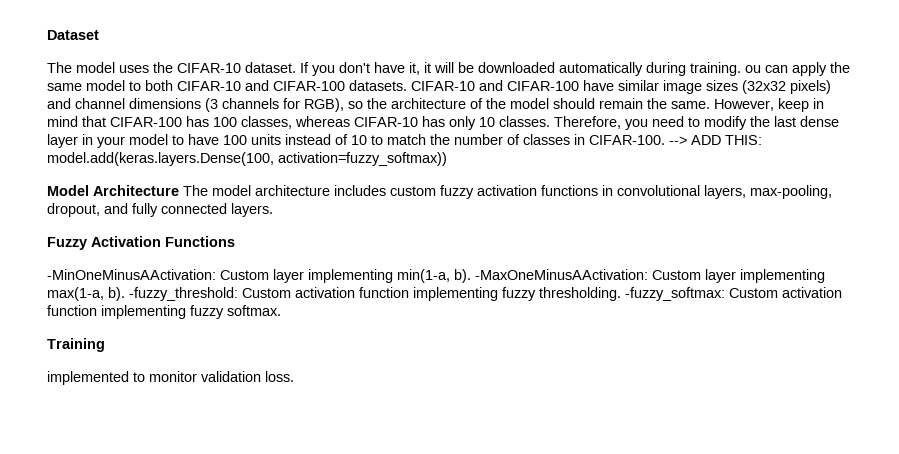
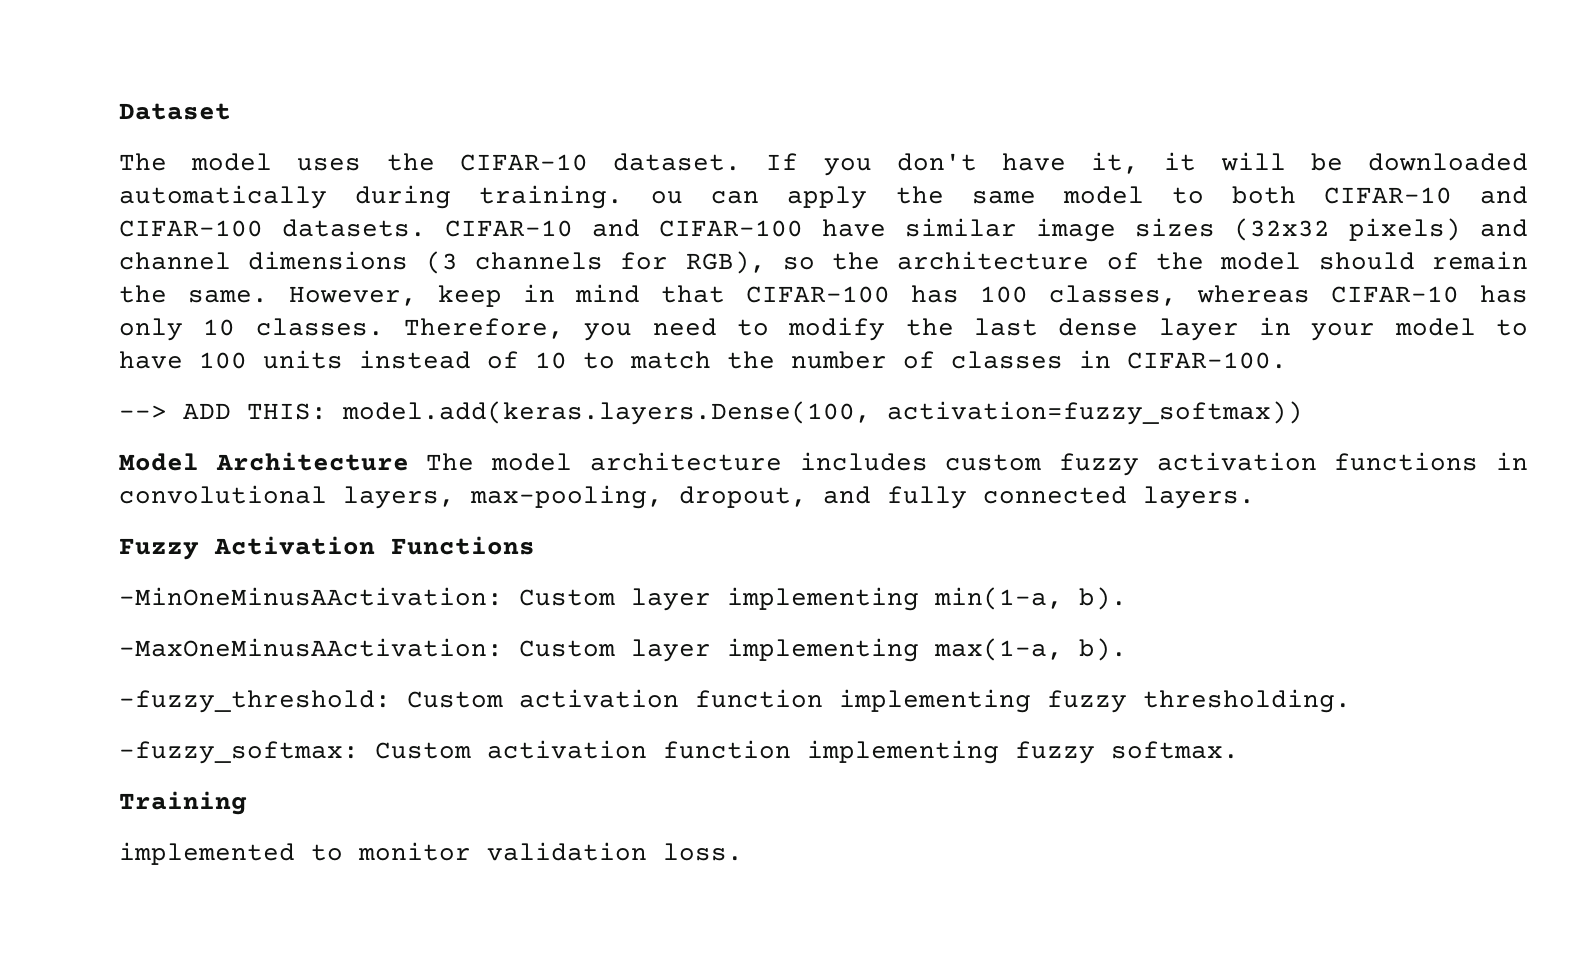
(665, 140) none -> (1287, 360) //
(471, 276) none -> (1127, 598) //
(125, 294) none -> (1127, 649) //
(621, 294) none -> (1351, 701) //

